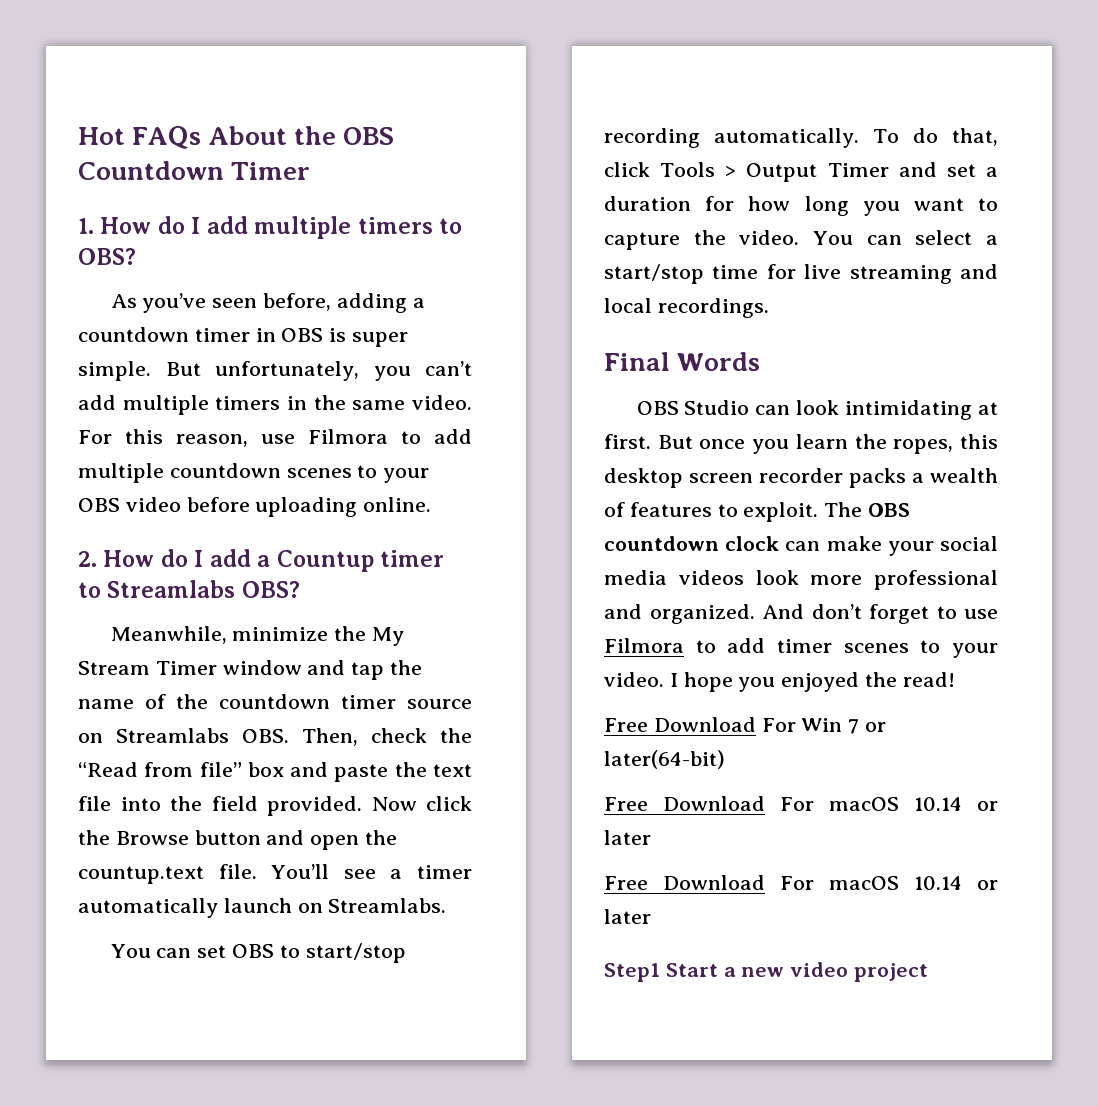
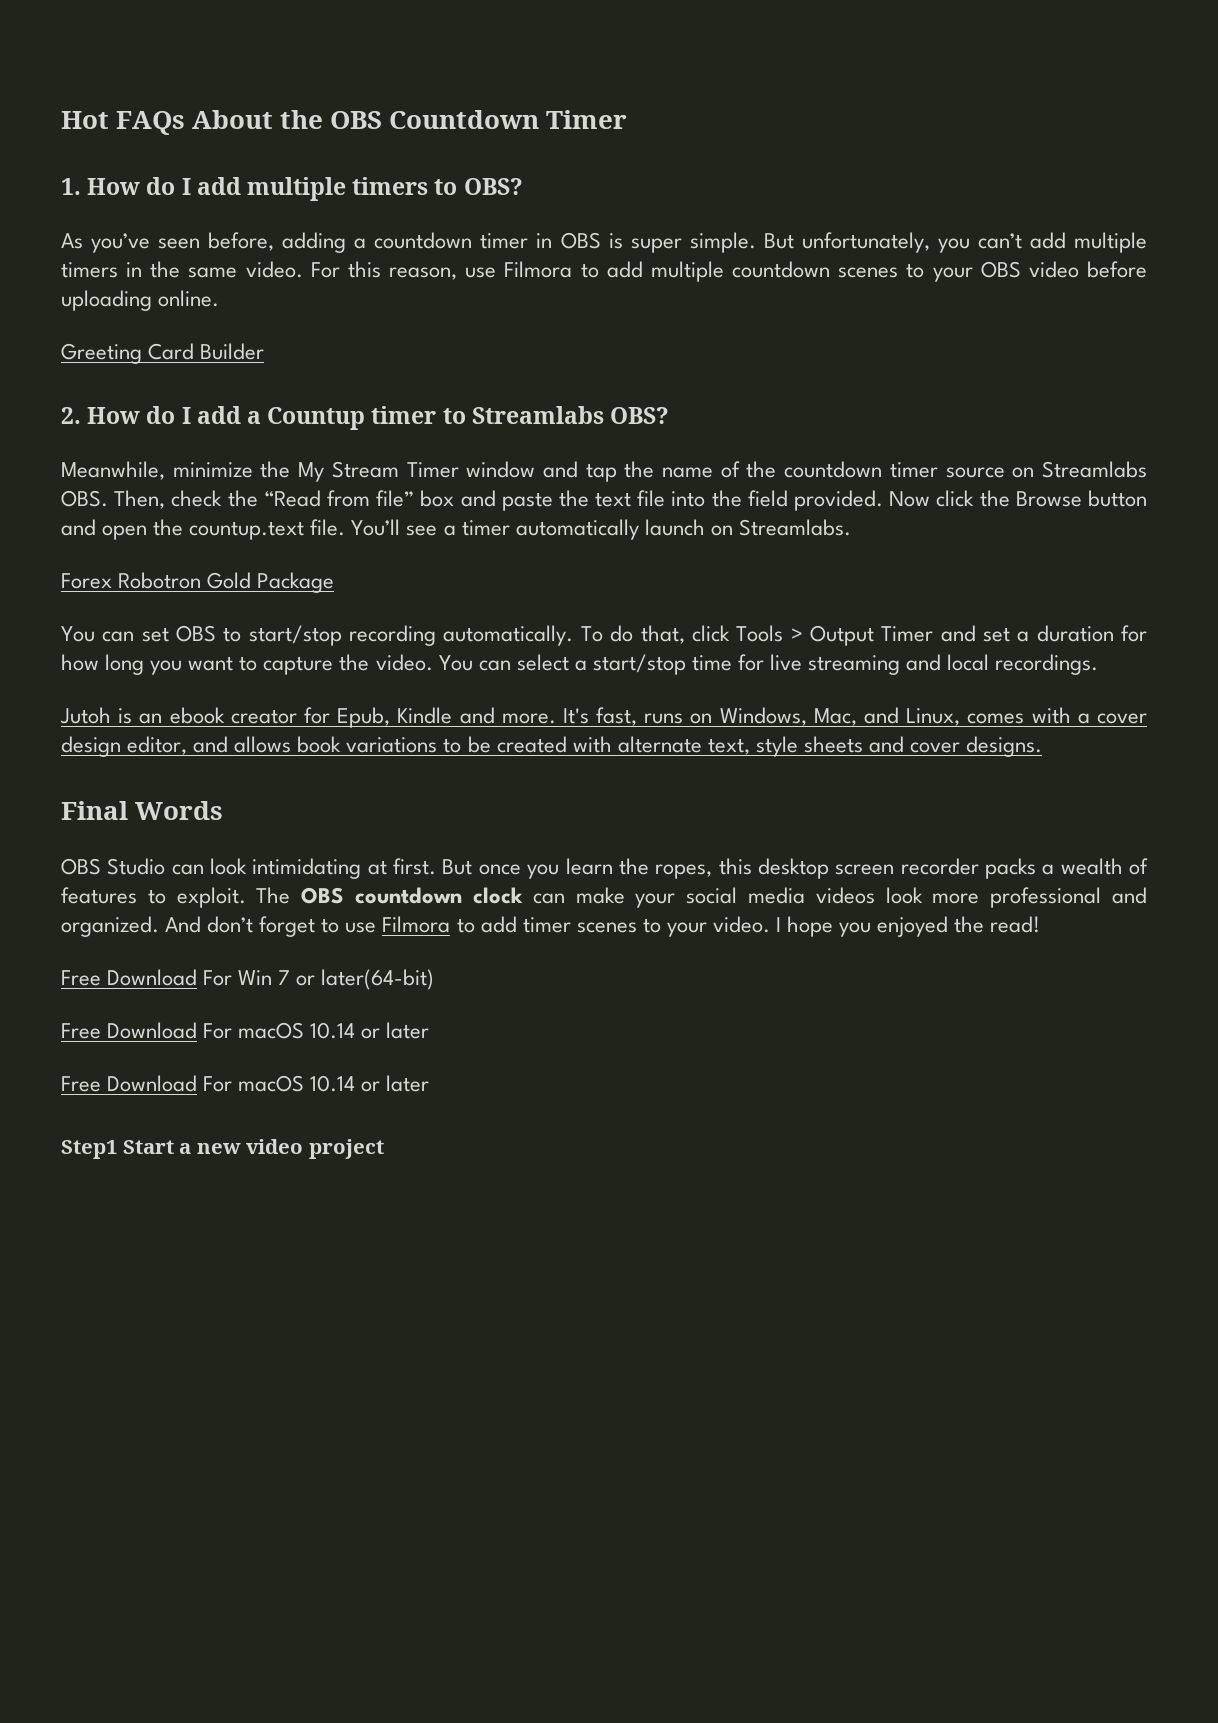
(432, 504) none -> [61,343,265,364] // Greeting Card Builder
(447, 905) none -> [61,572,335,593] // Forex Robotron Gold Package
(769, 308) none -> [60,707,1147,728] [61,736,1043,757] // Jutoh is an ebook creator for Epub, Kindle and more. It's fast, runs on Windows, Mac, and Linux, comes with a cover design editor, and allows book variations to be created with alternate text, style sheets and cover designs.

